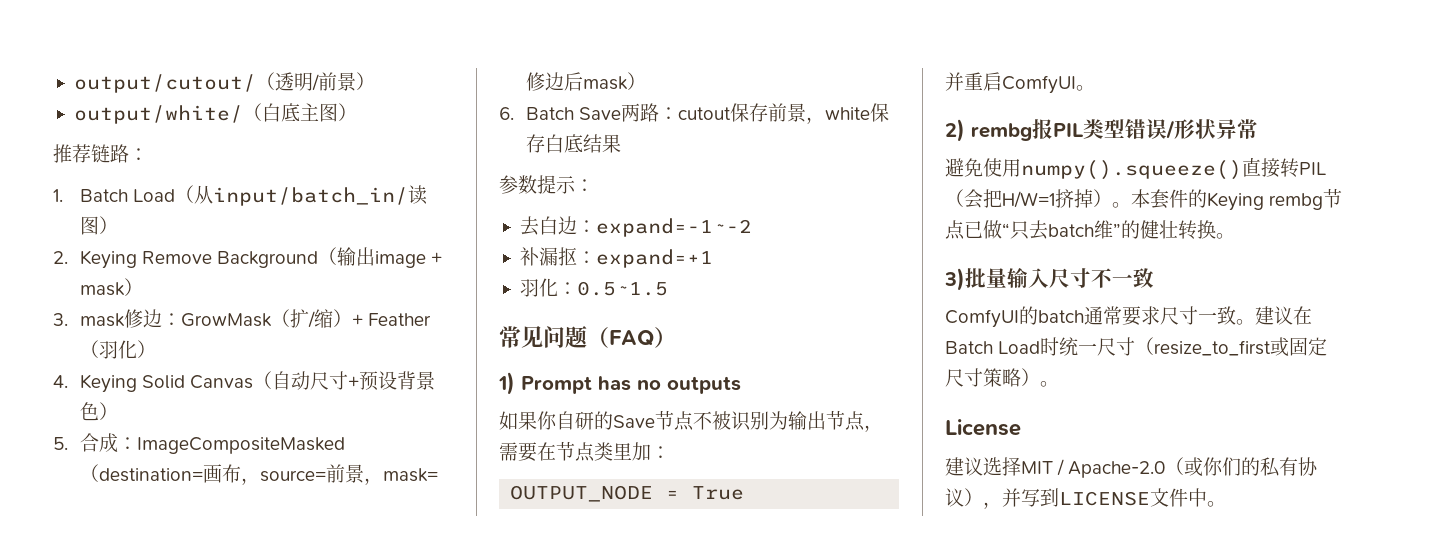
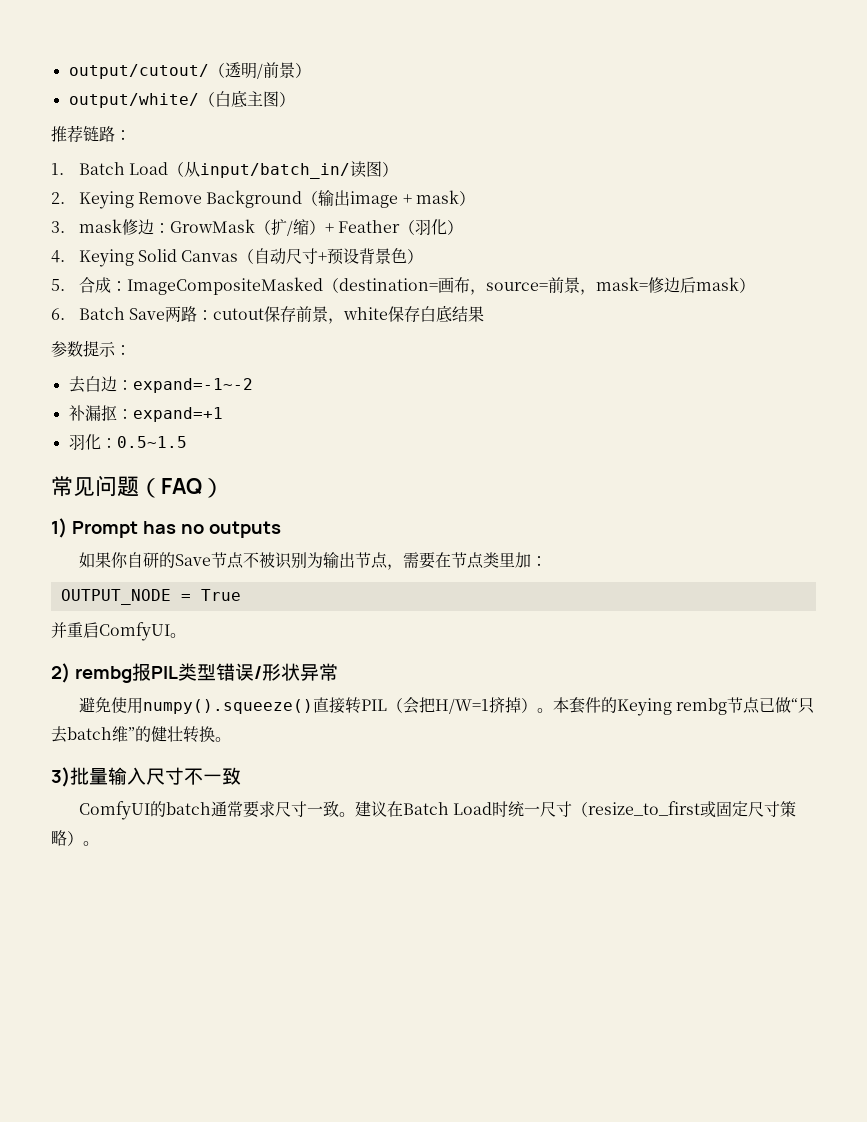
[945,419,1021,436] [945,457,1319,478] [945,488,1226,509] // License // 建议选择MIT / Apache-2.0（或你们的私有协议），并写到LICENSE文件中。 -> (99, 843) none

